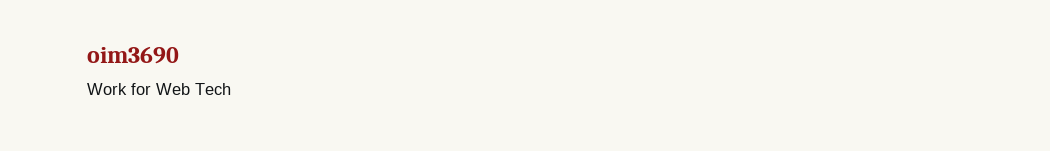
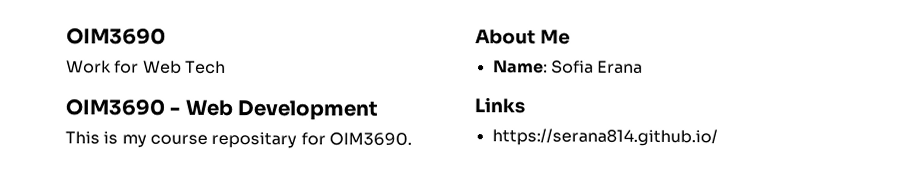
[87,46,179,64] oim3690 -> [66,27,166,45] OIM3690
(231, 89) none -> [65,98,379,121] [65,131,412,149] [475,29,571,45] [492,60,644,74] [474,97,525,114] [491,128,718,147] // OIM3690 - Web Development // This is my course repositary for OIM3690. // About Me // Name: Sofia Erana // Links // https://serana814.github.io/

